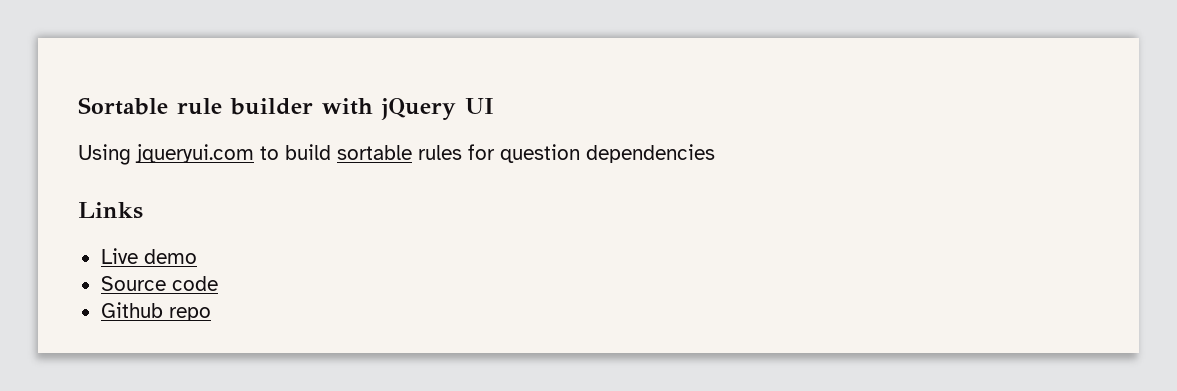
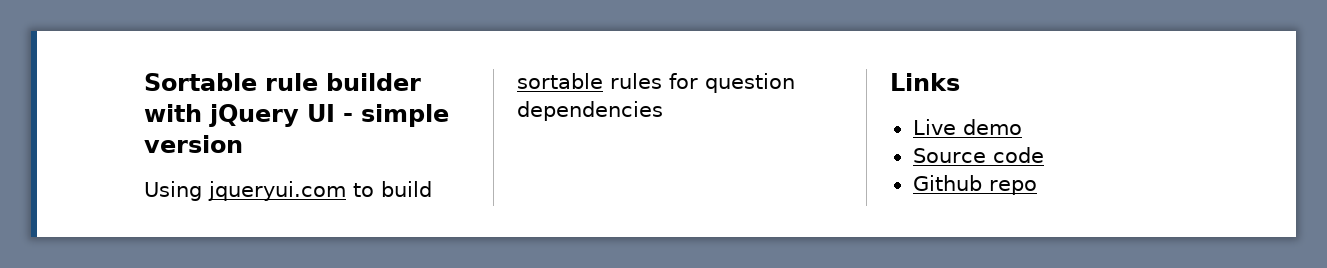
(494, 106) none -> [343,104,449,127] [144,135,243,153] - simple version

